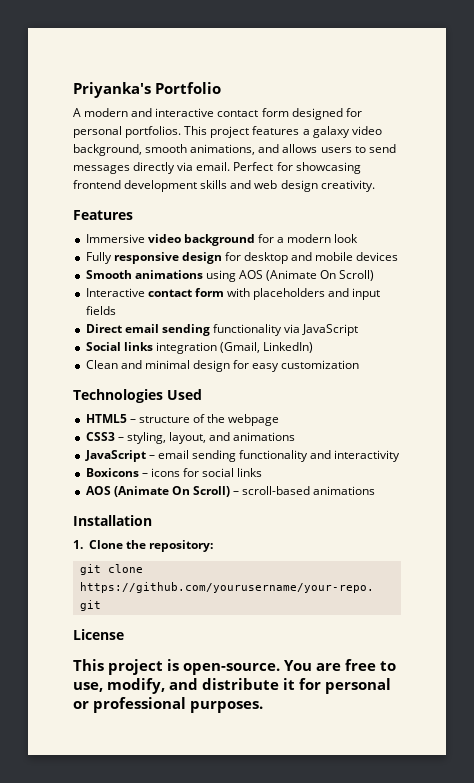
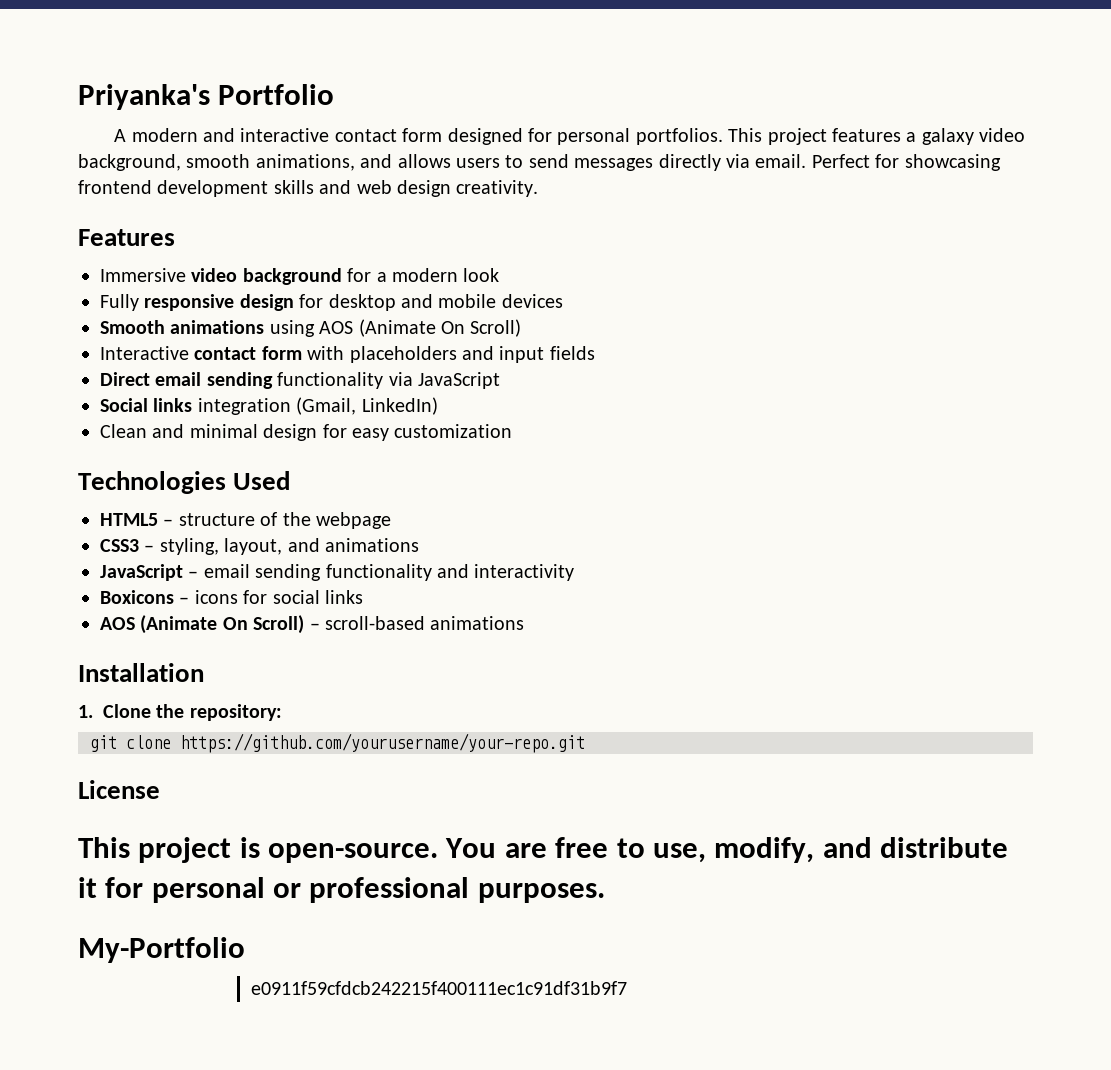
(263, 707) none -> [78,937,245,963] [250,981,627,995] // My-Portfolio // e0911f59cfdcb242215f400111ec1c91df31b9f7

